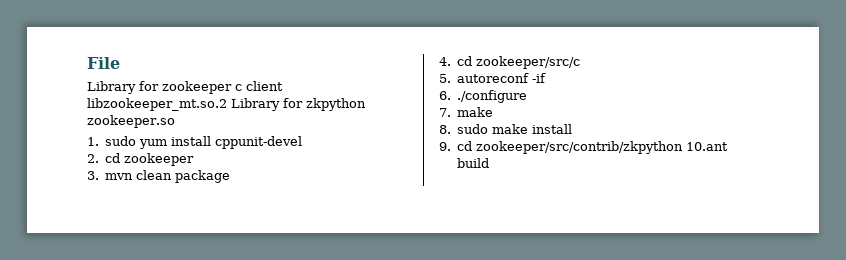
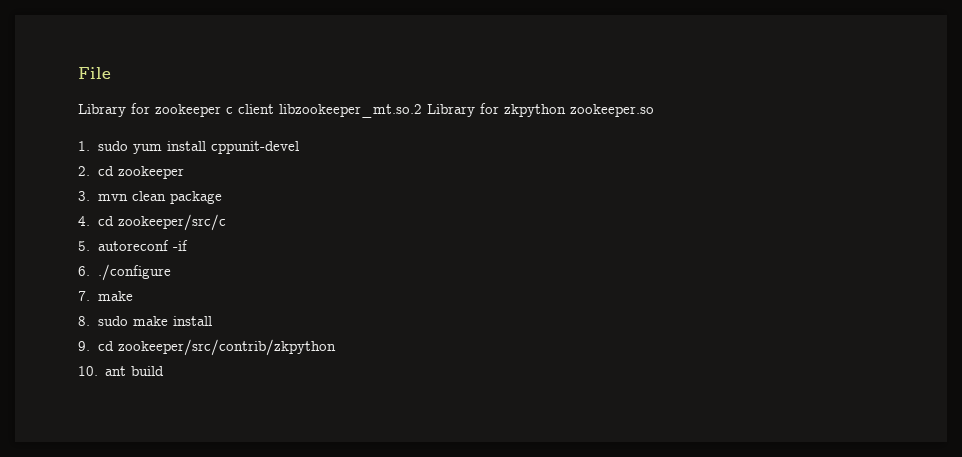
[686,142,729,151] 10.ant -> [78,366,127,376] // 10. ant

